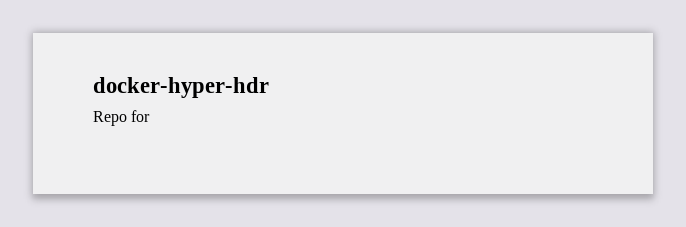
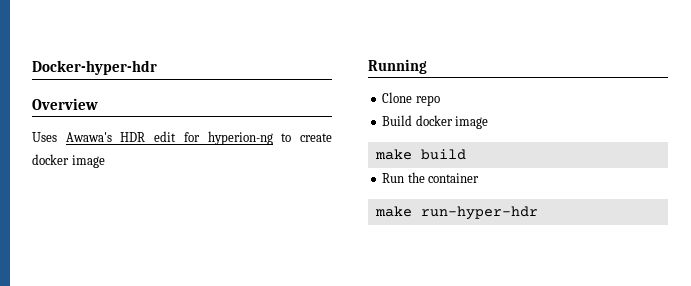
[93,77,269,98] [93,110,151,126] docker-hyper-hdr // Repo for -> [32,60,157,75] [32,98,98,110] [32,131,333,145] [32,154,105,168] [368,59,427,74] [382,92,440,106] [382,115,489,129] [374,149,466,160] [382,172,480,183] [374,206,538,220] Docker-hyper-hdr // Overview // Uses Awawa's HDR edit for hyperion-ng to create docker image // Running // Clone repo // Build docker image // make build // Run the container // make run-hyper-hdr

